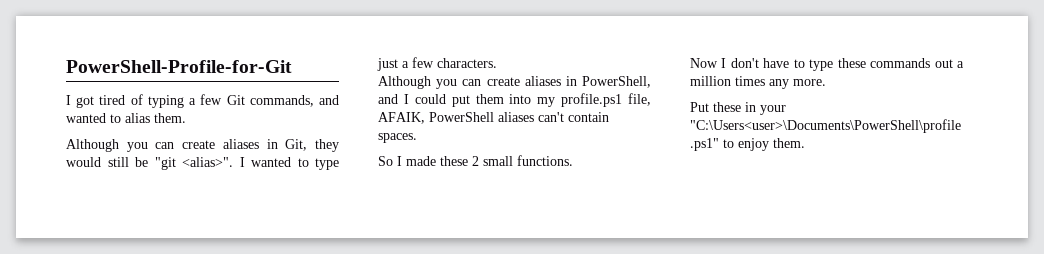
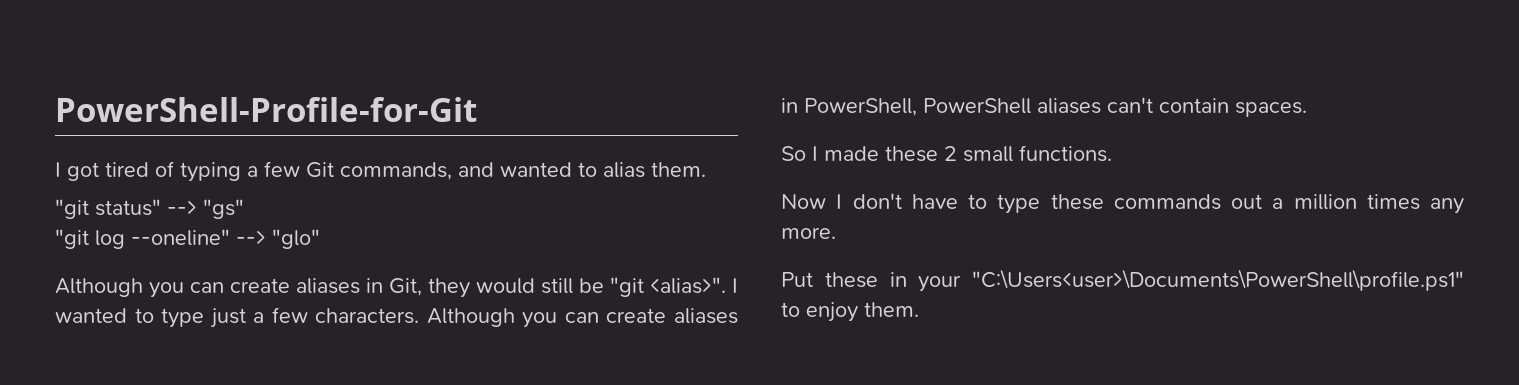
(186, 118) none -> [55,199,244,219] [55,229,320,249] // "git status" --> "gs" // "git log --oneline" --> "glo"
(497, 63) // -> (420, 316) none
[378,93,651,107] [378,112,425,124] and I could put them into my profile.ps1 file, AFAIK, -> (917, 107) none

